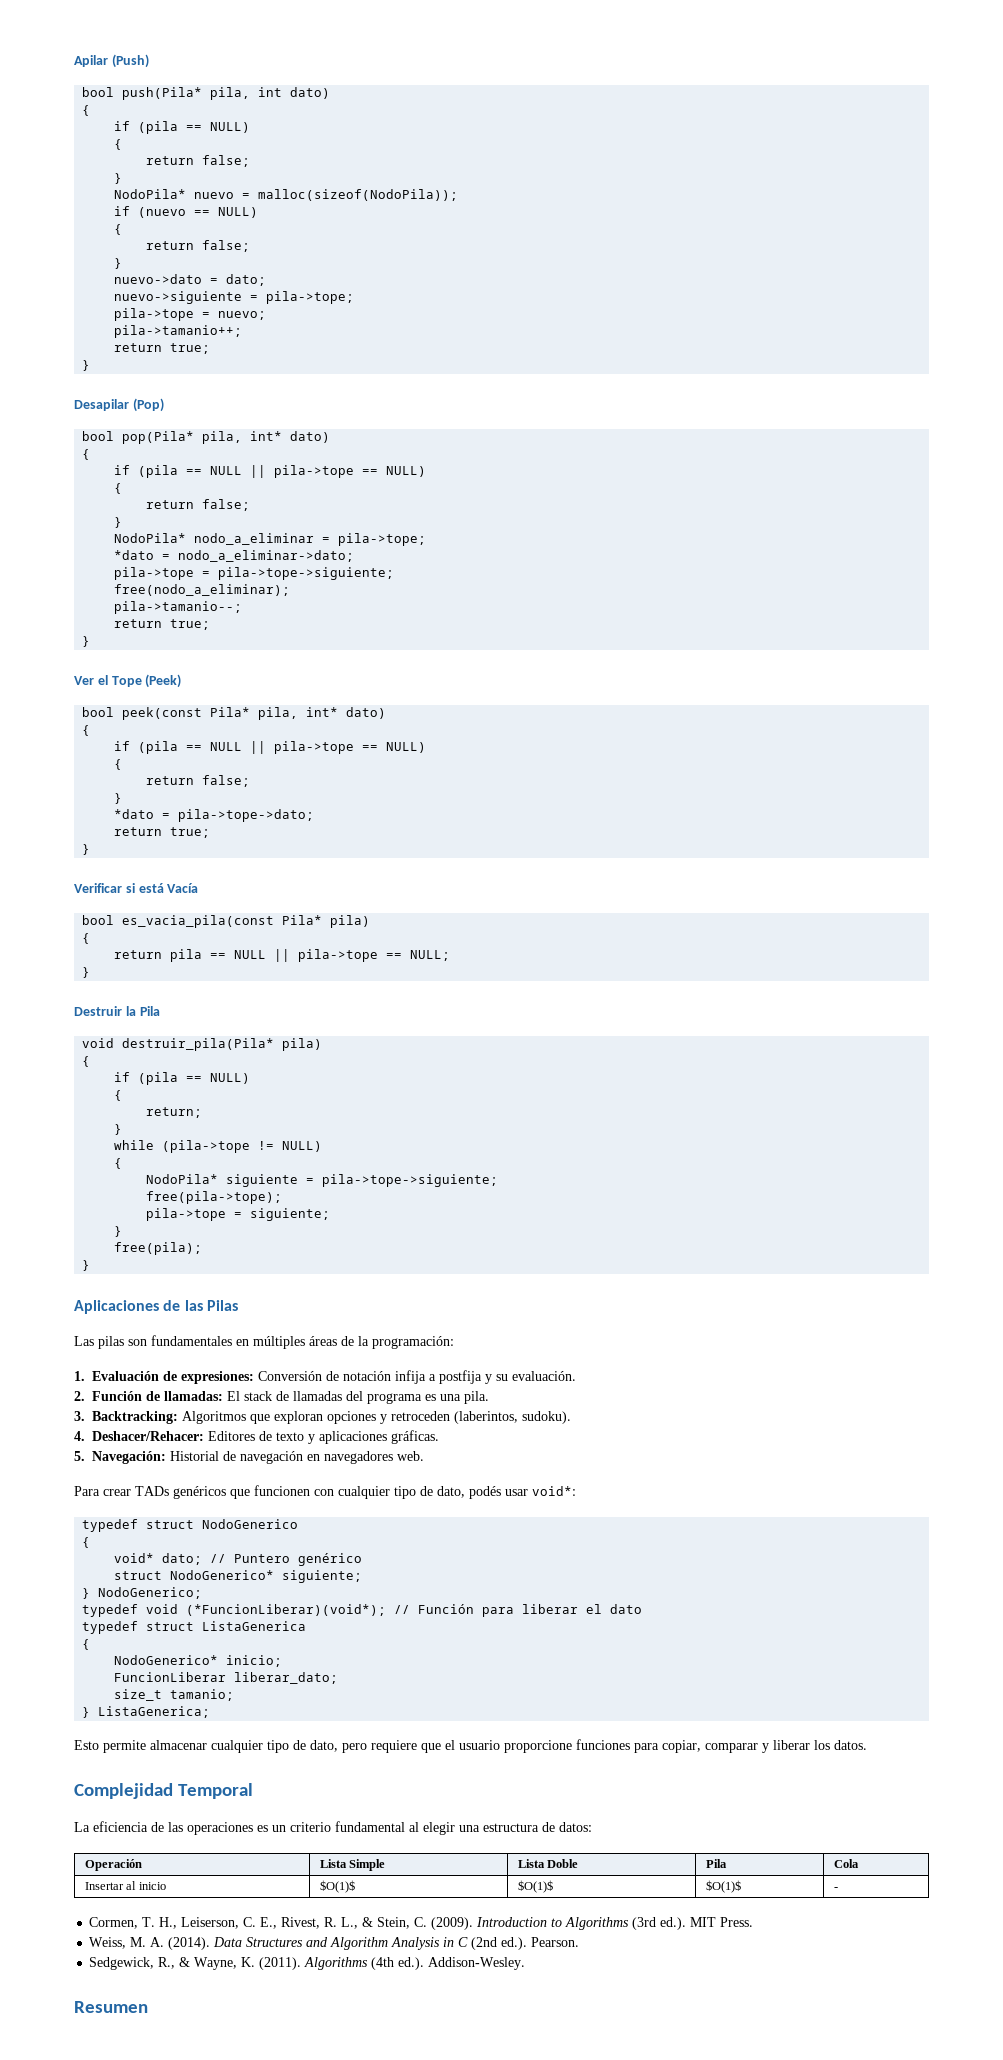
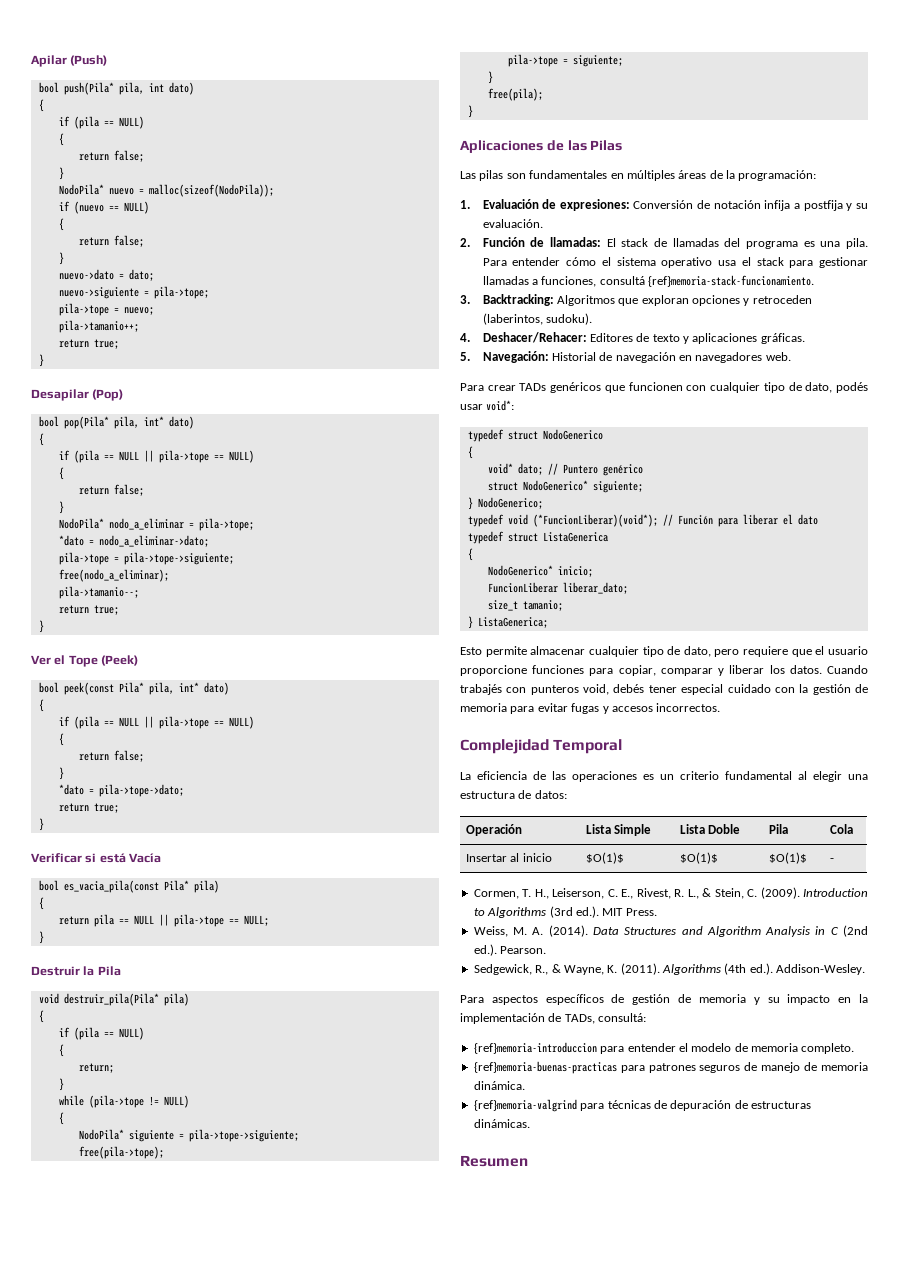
(489, 1397) none -> [482,257,868,268] [482,275,815,287] Para entender cómo el sistema operativo usa el stack para gestionar llamadas a funciones, consultá {ref}memoria-stack-funcionamiento.
(867, 1745) none -> [827,665,868,674] [460,684,868,695] [460,703,721,714] Cuando trabajés con punteros void, debés tener especial cuidado con la gestión de memoria para evitar fugas y accesos incorrectos.
(526, 1963) none -> [460,994,868,1005] [460,1013,647,1024] [473,1042,855,1054] [473,1061,869,1074] [473,1081,525,1090] [473,1099,811,1112] [473,1119,530,1128] // Para aspectos específicos de gestión de memoria y su impacto en la implementación de TADs, consultá: // {ref}memoria-introduccion para entender el modelo de memoria completo. // {ref}memoria-buenas-practicas para patrones seguros de manejo de memoria dinámica. // {ref}memoria-valgrind para técnicas de depuración de estructuras dinámicas.

